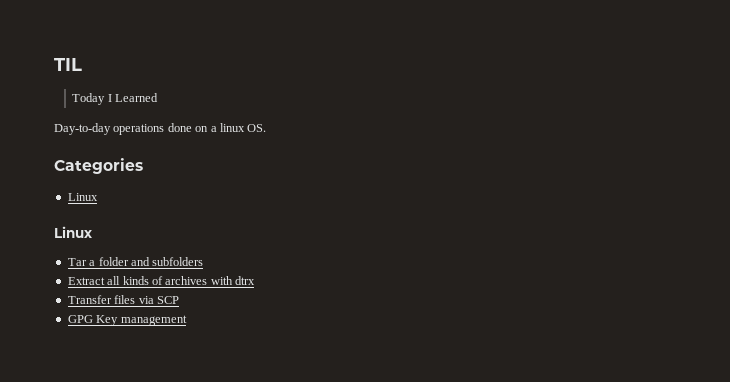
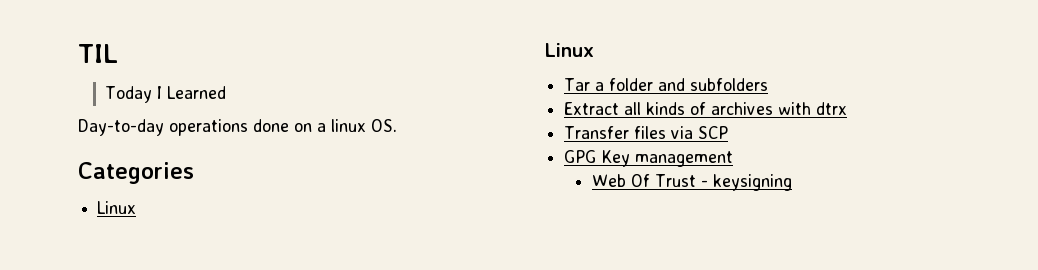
(187, 320) none -> [591,174,792,191] // Web Of Trust - keysigning

